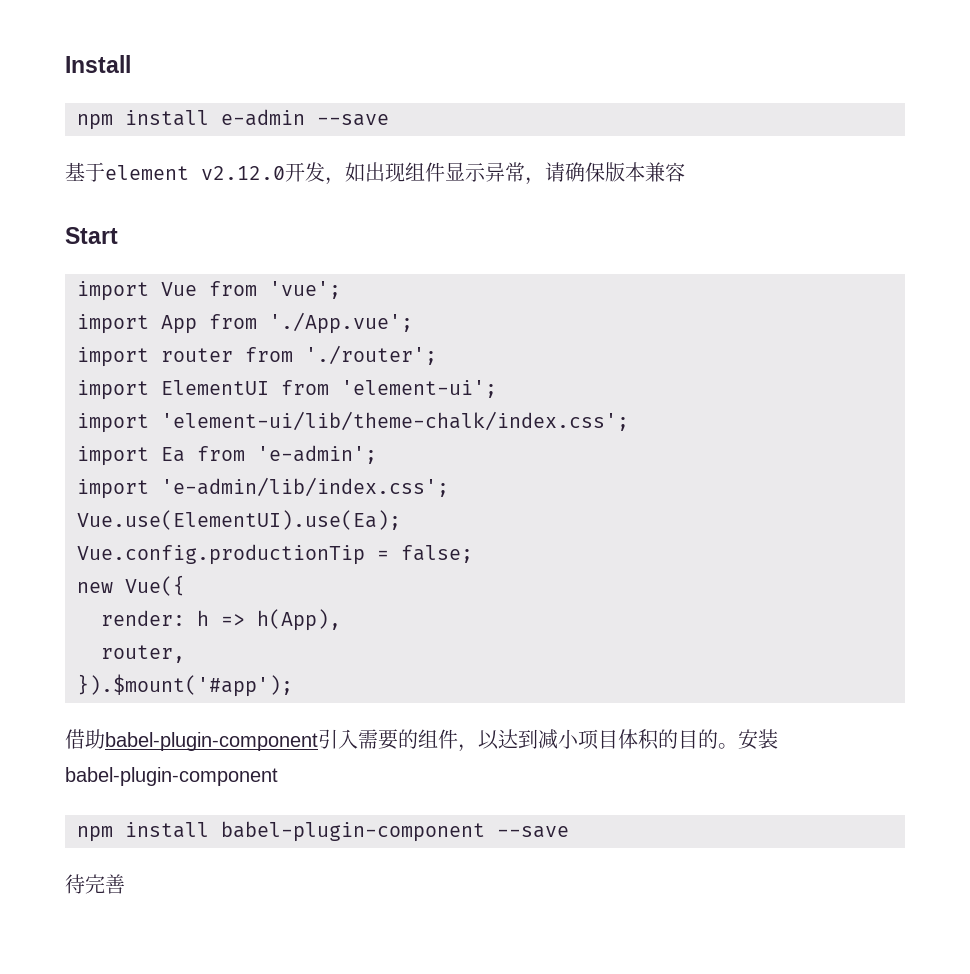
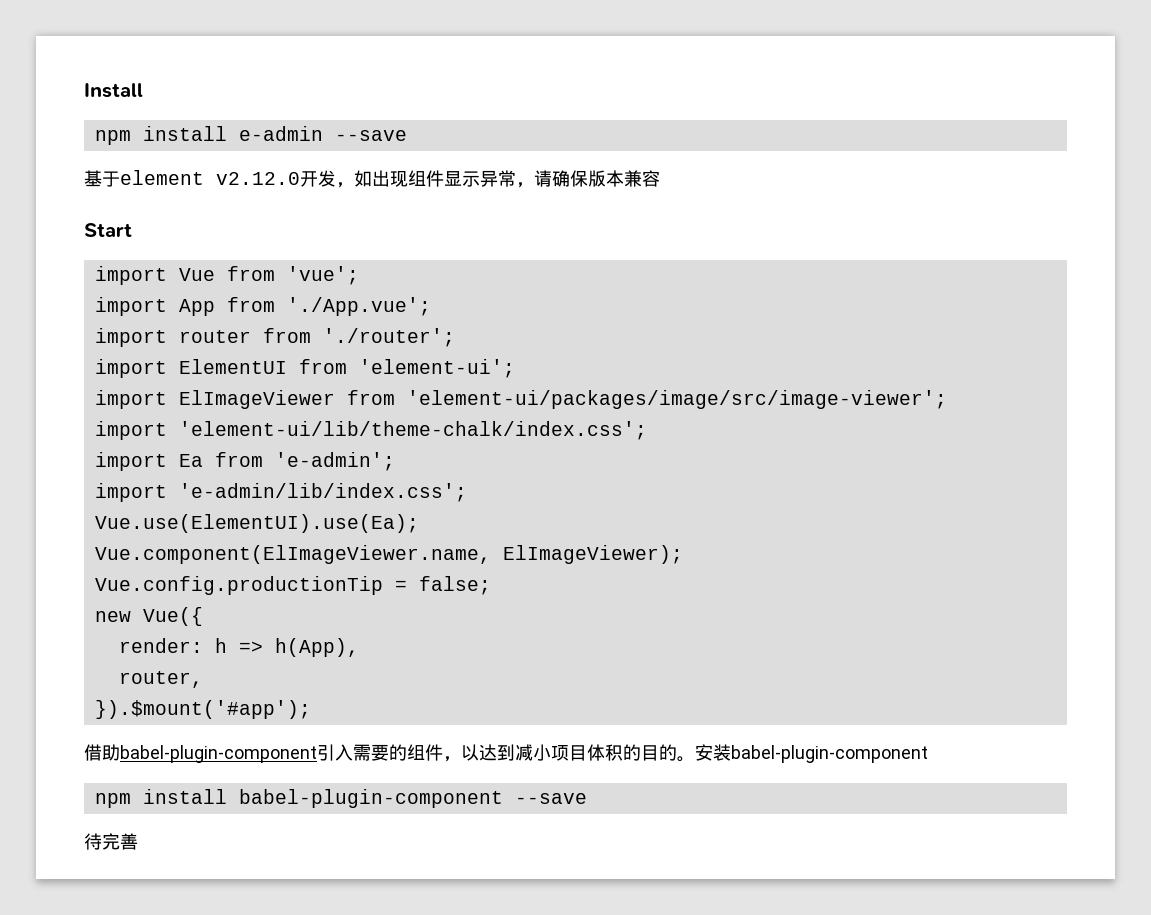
(497, 389) none -> [94,390,947,409] // import ElImageViewer from 'element-ui/packages/image/src/image-viewer';
(401, 520) none -> [94,545,683,564] // Vue.component(ElImageViewer.name, ElImageViewer);

